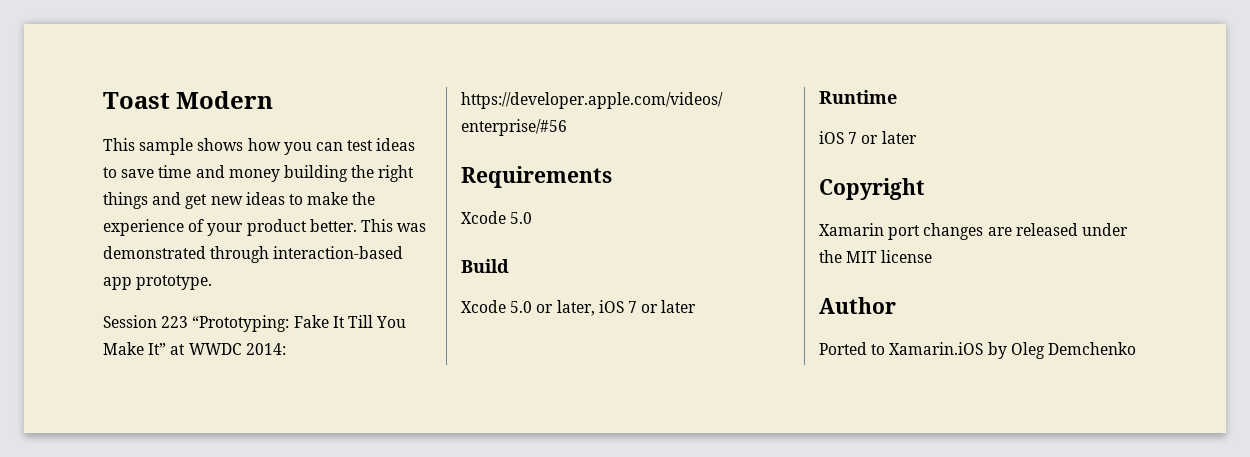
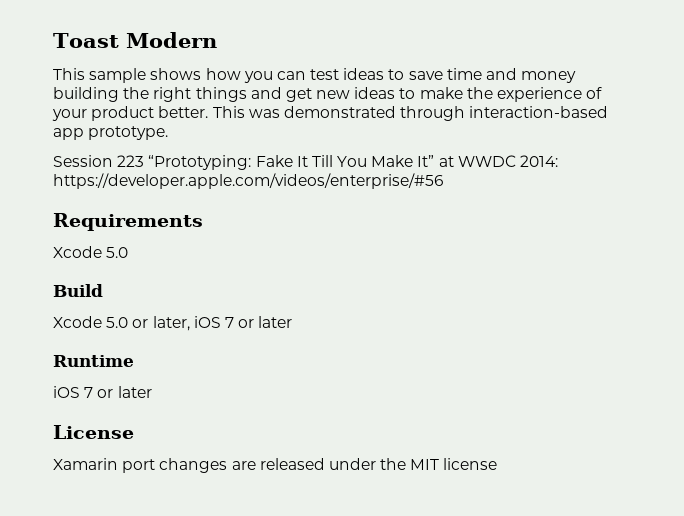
[819,178,925,200] Copyright -> [53,425,134,439] License
[819,297,896,314] [819,342,1136,359] // Author // Ported to Xamarin.iOS by Oleg Demchenko -> (498, 464) none

